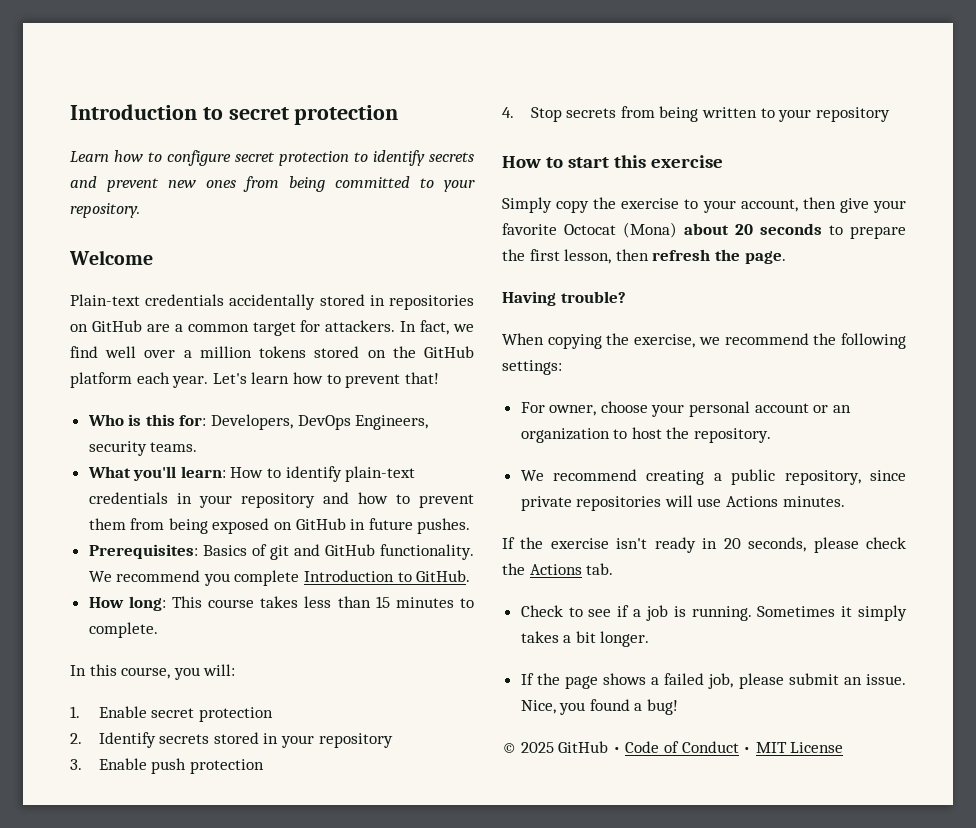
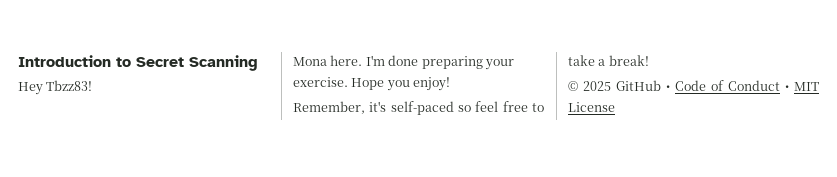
[70,104,399,125] [70,150,474,166] [70,176,475,192] [70,203,140,218] [69,250,153,265] [70,294,474,310] [70,320,474,336] [70,346,475,358] [70,372,439,388] [87,414,429,430] [88,441,198,456] [87,466,416,482] [88,492,474,508] [88,518,471,534] [88,544,475,560] [88,570,471,586] [88,596,474,611] [88,622,158,638] [70,664,236,680] [70,706,273,722] [70,732,393,748] [70,758,264,774] [502,106,890,122] [502,155,723,168] [502,197,906,213] [502,222,906,239] [502,249,786,264] [502,291,626,306] [502,333,906,349] [502,360,562,375] [520,401,851,417] [520,427,772,443] [520,469,906,485] [520,495,845,511] [502,537,906,553] [502,563,614,575] [520,605,907,621] [520,631,650,647] [520,673,906,689] [520,699,679,715] Introduction to secret protection // Learn how to configure secret protection to identify secrets and prevent new ones from being committed to your repository. // Welcome // Plain-text credentials accidentally stored in repositories on GitHub are a common target for attackers. In fact, we find well over a million tokens stored on the GitHub platform each year. Let's learn how to prevent that! // Who is this for: Developers, DevOps Engineers, security teams. // What you'll learn: How to identify plain-text credentials in your repository and how to prevent them from being exposed on GitHub in future pushes. // Prerequisites: Basics of git and GitHub functionality. We recommend you complete Introduction to GitHub. // How long: This course takes less than 15 minutes to complete. // In this course, you will: // 1. Enable secret protection // 2. Identify secrets stored in your repository // 3. Enable push protection // 4. Stop secrets from being written to your repository // How to start this exercise // Simply copy the exercise to your account, then give your favorite Octocat (Mona) about 20 seconds to prepare the first lesson, then refresh the page. // Having trouble? // When copying the exercise, we recommend the following settings: // For owner, choose your personal account or an organization to host the repository. // We recommend creating a public repository, since private repositories will use Actions minutes. // If the exercise isn't ready in 20 seconds, please check the Actions tab. // Check to see if a job is running. Sometimes it simply takes a bit longer. // If the page shows a failed job, please submit an issue. Nice, you found a bug! -> [18,55,258,71] [18,80,93,95] [293,55,514,70] [293,77,451,91] [293,101,544,115] [568,55,649,66] Introduction to Secret Scanning // Hey Tbzz83! // Mona here. I'm done preparing your exercise. Hope you enjoy! // Remember, it's self-paced so feel free to take a break!

